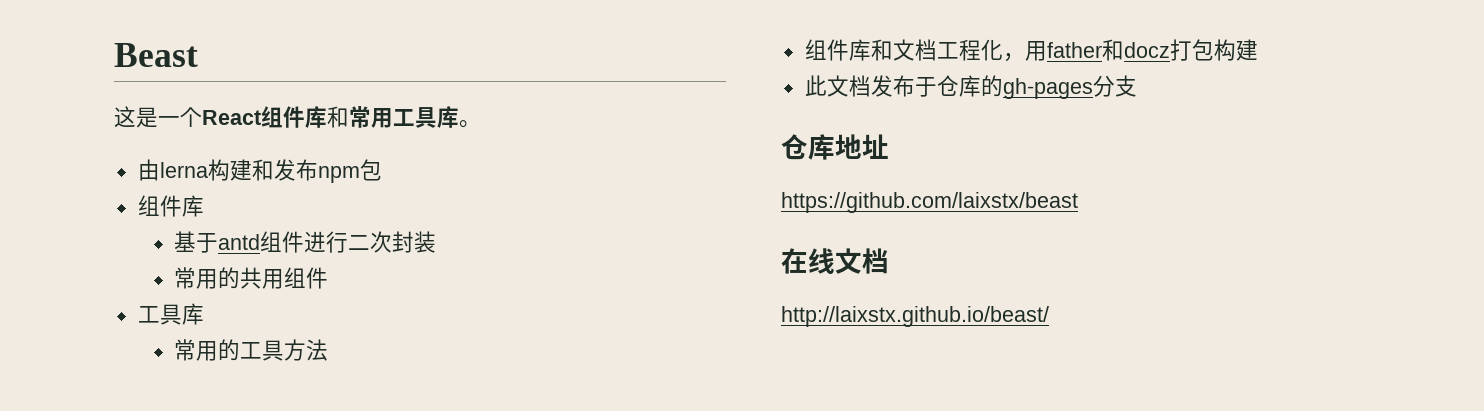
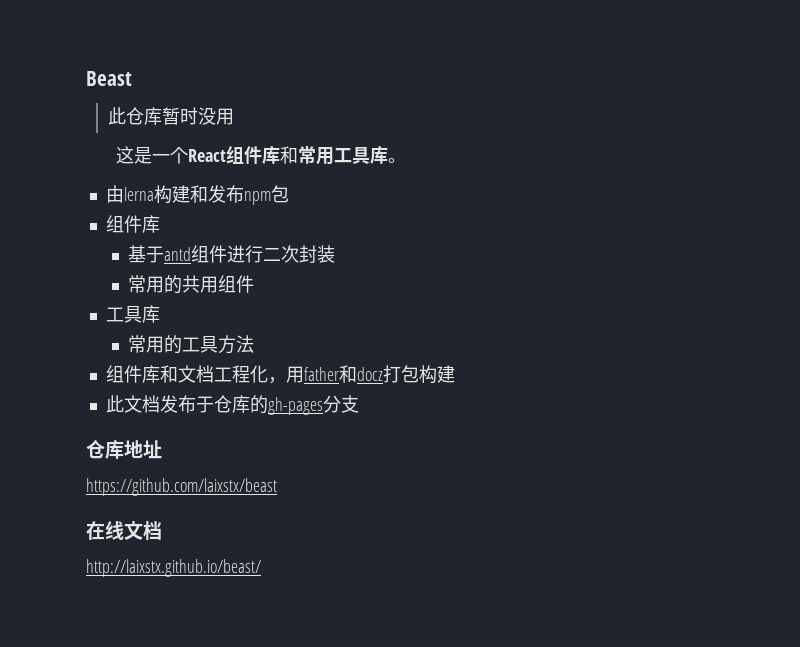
(198, 55) none -> [108,107,235,125] // 此仓库暂时没用

